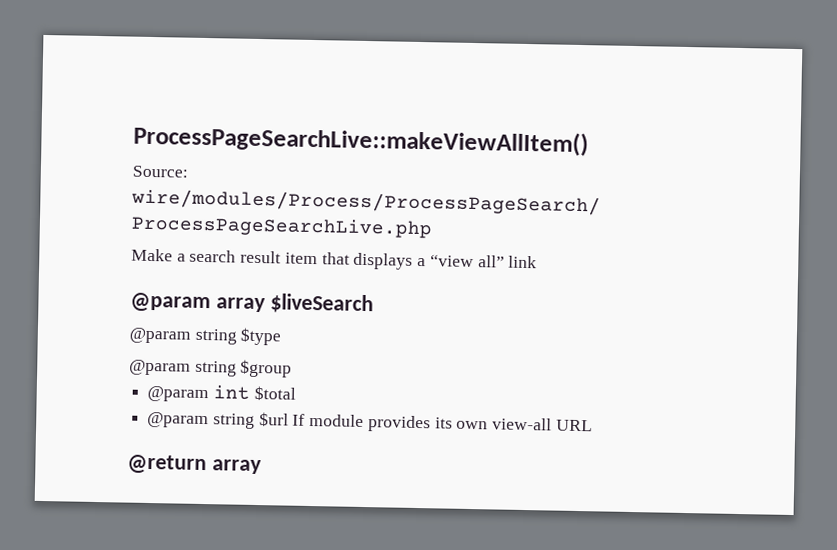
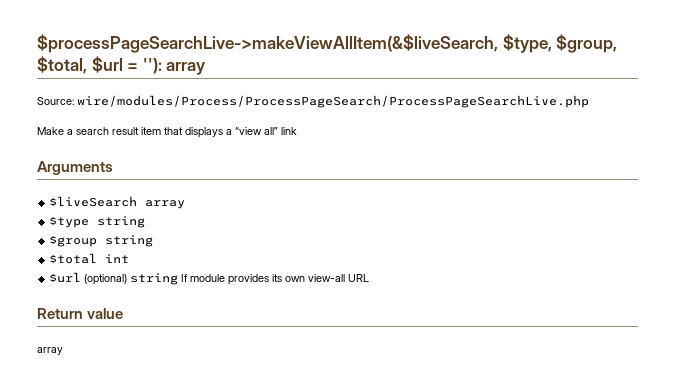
[133,124,589,157] ProcessPageSearchLive::makeViewAllItem() -> [37,34,618,53] [37,56,207,75] $processPageSearchLive->makeViewAllItem(&$liveSearch, $type, $group, $total, $url = ''): array
[130,292,374,315] [129,327,282,346] [129,359,293,378] [147,385,210,403] @param array $liveSearch // @param string $type // @param string $group // @param -> [37,161,113,175] [49,196,186,209] [49,216,146,228] [49,235,154,247] [49,253,98,264] Arguments // $liveSearch array // $type string // $group string // $total
[253,385,296,401] [147,411,289,429] $total // @param string $url -> [49,272,179,285] // $url (optional) string
[127,454,207,476] @return -> [37,308,124,319] Return value //

